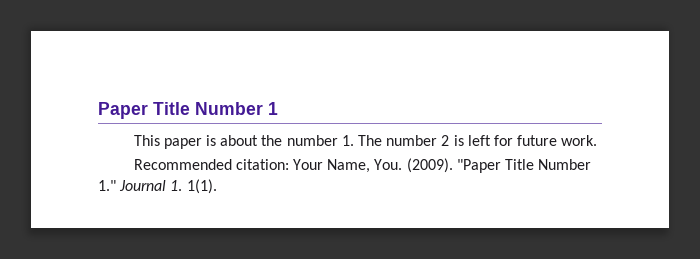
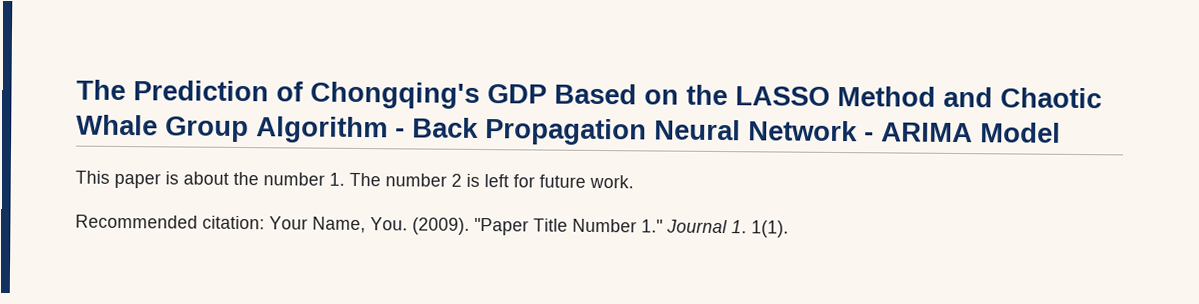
[98,102,278,119] Paper Title Number 1 -> [76,79,1102,109] [76,114,1061,146] The Prediction of Chongqing's GDP Based on the LASSO Method and Chaotic Whale Group Algorithm - Back Propagation Neural Network - ARIMA Model

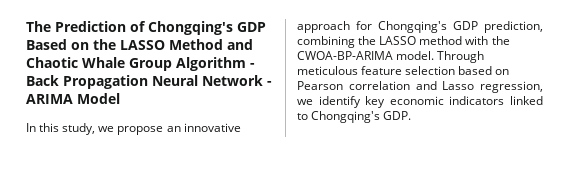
[75,170,634,189] [75,214,789,238] This paper is about the number 1. The number 2 is left for future work. // Recommended citation: Your Name, You. (2009). "Paper Title Number 1." Journal 1. 1(1). -> [26,123,241,135] [297,21,543,33] [297,36,510,48] [297,51,485,63] [297,66,510,75] [297,81,543,93] [297,96,543,108] [297,111,412,123] In this study, we propose an innovative approach for Chongqing's GDP prediction, combining the LASSO method with the CWOA-BP-ARIMA model. Through meticulous feature selection based on Pearson correlation and Lasso regression, we identify key economic indicators linked to Chongqing's GDP.

